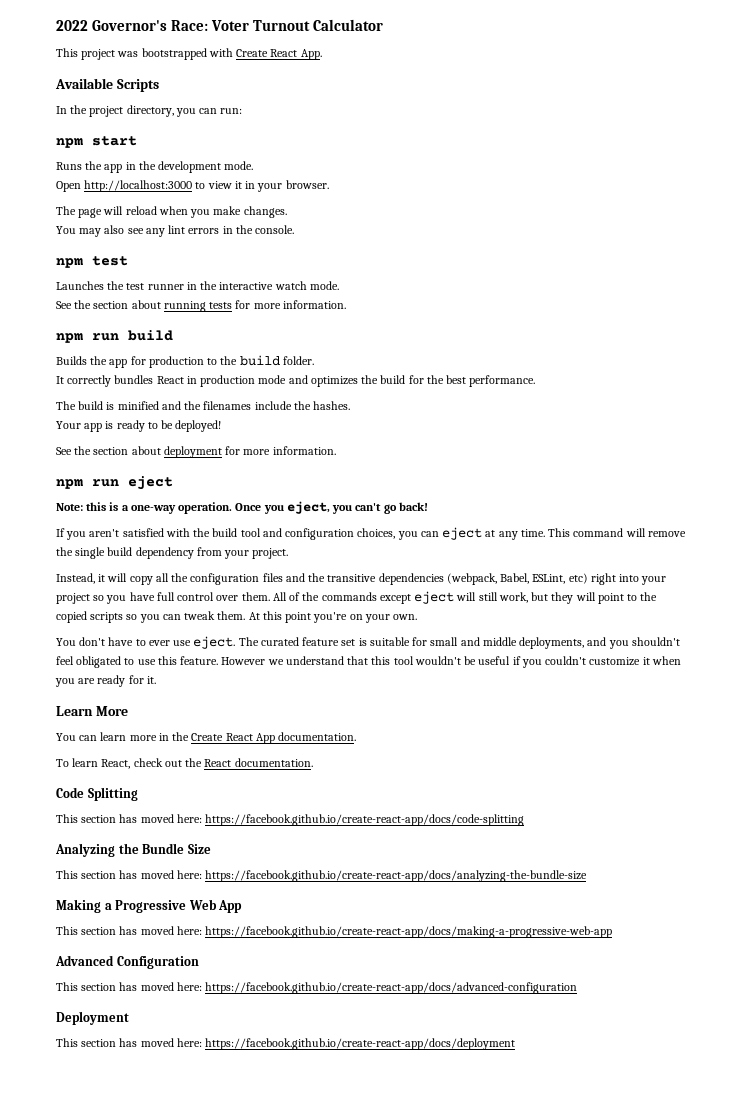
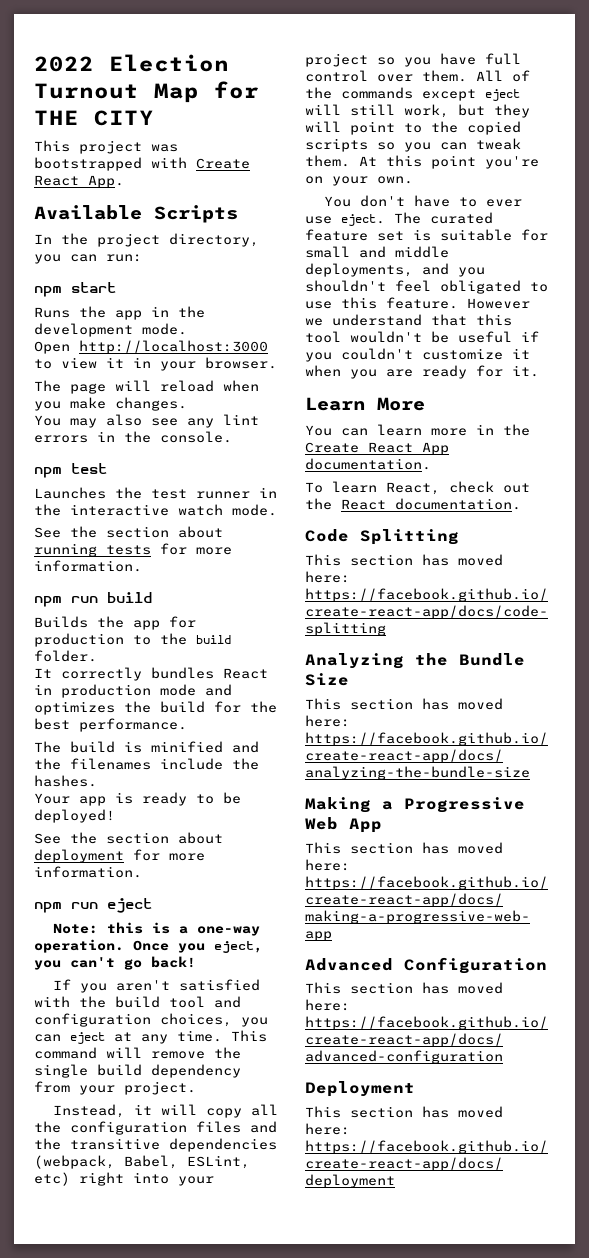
[92,19,384,31] Governor's Race: Voter Turnout Calculator -> [109,54,229,72] [34,81,259,103] [34,110,154,126] Election Turnout Map for THE CITY

